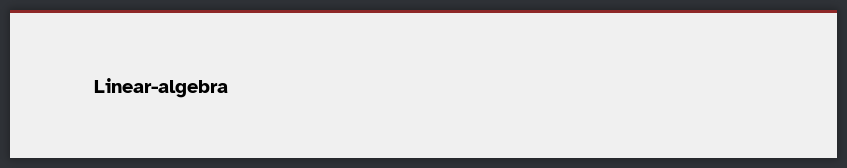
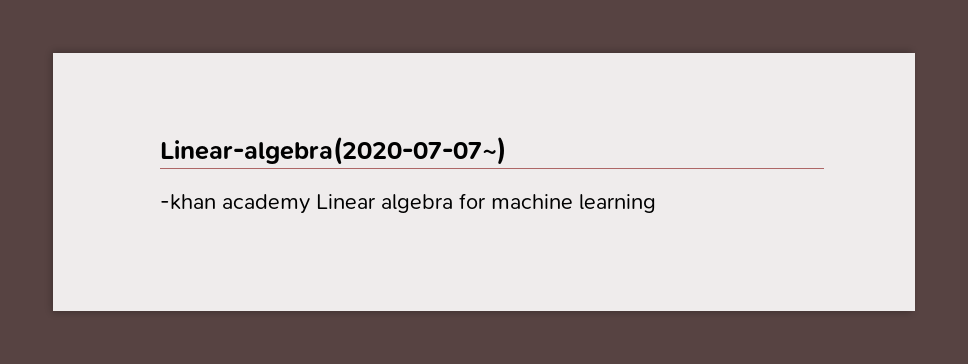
[94,78,228,98] Linear-algebra -> [160,136,506,165] [160,193,656,214] Linear-algebra(2020-07-07~) // -khan academy Linear algebra for machine learning

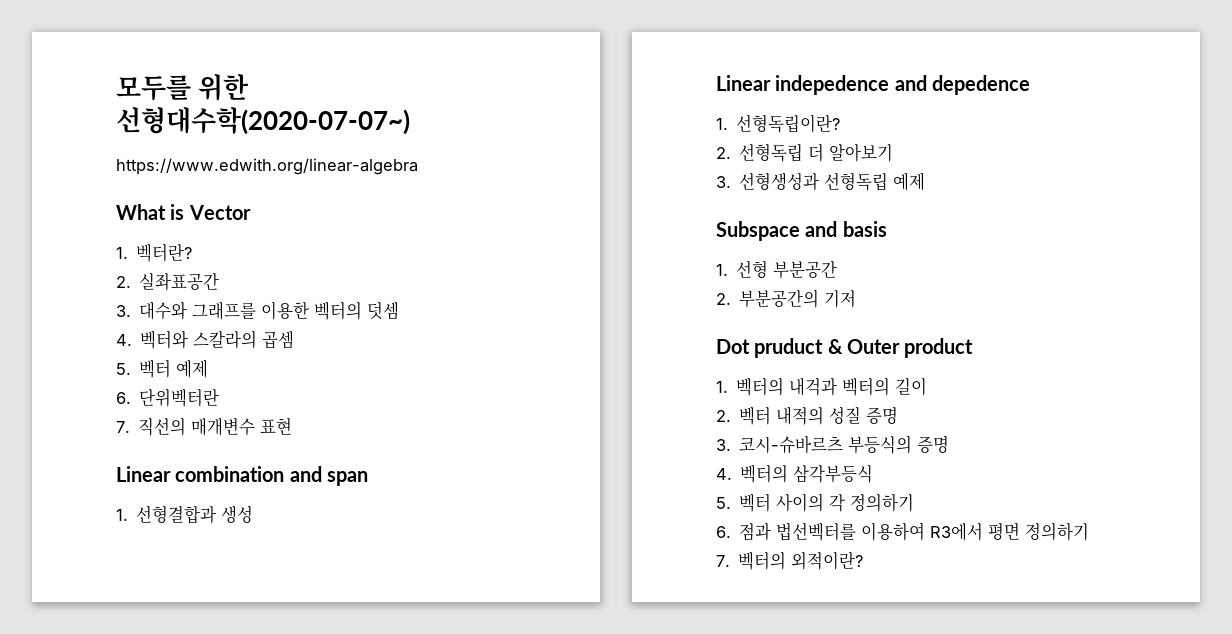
[160,136,506,165] [160,193,656,214] Linear-algebra(2020-07-07~) // -khan academy Linear algebra for machine learning -> [116,74,250,101] [116,107,410,135] [116,158,418,175] [116,204,251,220] [116,244,193,262] [116,272,220,291] [116,301,400,320] [116,330,295,349] [116,359,209,378] [116,389,220,407] [116,417,293,436] [116,466,368,486] [116,505,254,524] [716,75,1030,95] [716,114,841,133] [716,143,894,162] [716,172,926,191] [716,221,887,241] [716,260,838,279] [716,289,857,308] [716,338,974,358] [716,377,928,396] [716,406,899,425] [716,435,950,454] [716,464,874,483] [716,493,915,512] [716,522,1090,541] [716,551,864,570] 모두를 위한 선형대수학(2020-07-07~) // https://www.edwith.org/linear-algebra // What is Vector // 1. 벡터란? // 2. 실좌표공간 // 3. 대수와 그래프를 이용한 벡터의 덧셈 // 4. 벡터와 스칼라의 곱셈 // 5. 벡터 예제 // 6. 단위벡터란 // 7. 직선의 매개변수 표현 // Linear combination and span // 1. 선형결합과 생성 // Linear indepedence and depedence // 1. 선형독립이란? // 2. 선형독립 더 알아보기 // 3. 선형생성과 선형독립 예제 // Subspace and basis // 1. 선형 부분공간 // 2. 부분공간의 기저 // Dot pruduct & Outer product // 1. 벡터의 내걱과 벡터의 길이 // 2. 벡터 내적의 성질 증명 // 3. 코시-슈바르츠 부등식의 증명 // 4. 벡터의 삼각부등식 // 5. 벡터 사이의 각 정의하기 // 6. 점과 법선벡터를 이용하여 R3에서 평면 정의하기 // 7. 벡터의 외적이란?

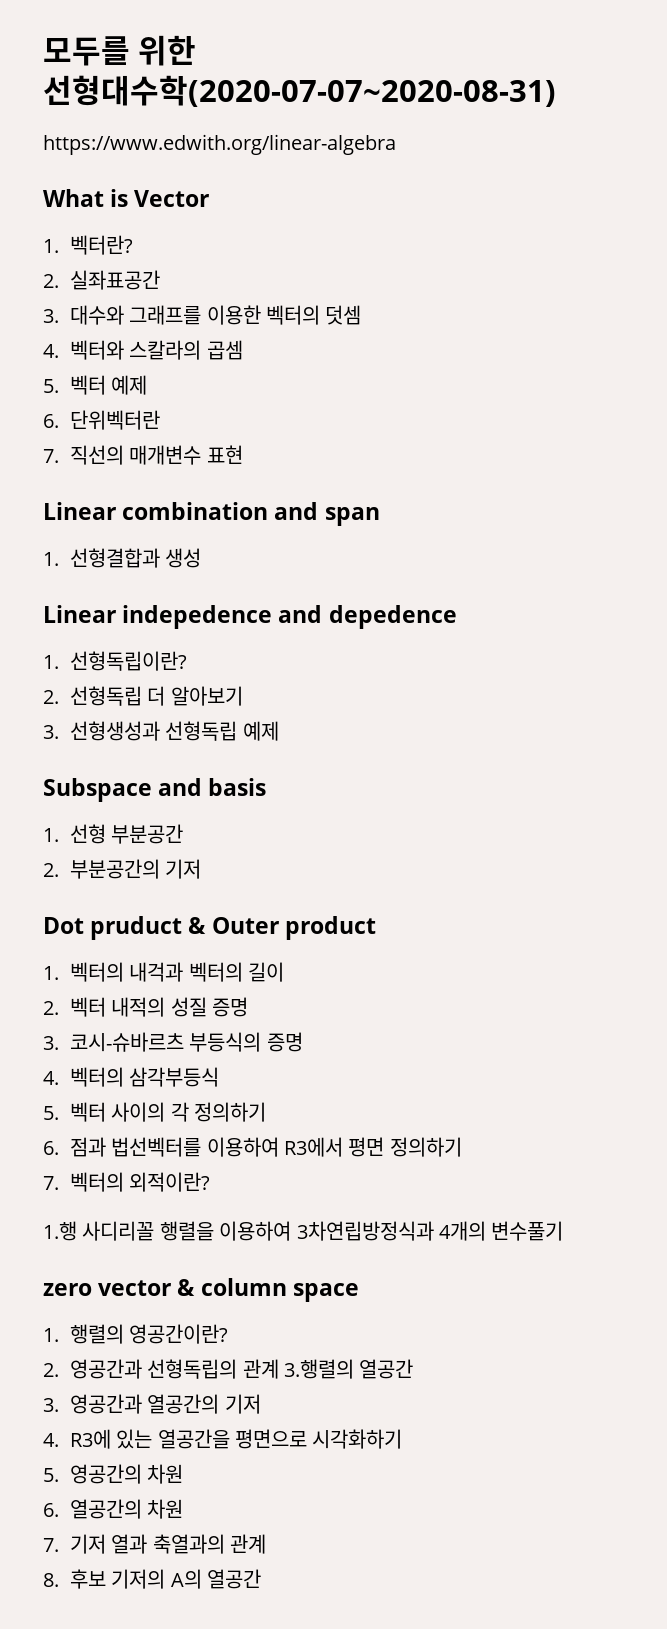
[116,107,410,135] 선형대수학(2020-07-07~) -> [43,75,556,107] 선형대수학(2020-07-07~2020-08-31)
(864, 560) none -> [43,1221,564,1241] [43,1278,359,1302] [43,1324,229,1344] [43,1359,414,1379] [43,1394,261,1414] [43,1429,403,1449] [43,1464,184,1484] [43,1499,184,1519] [43,1534,267,1554] [43,1569,262,1589] // 1.행 사디리꼴 행렬을 이용하여 3차연립방정식과 4개의 변수풀기 // zero vector & column space // 1. 행렬의 영공간이란? // 2. 영공간과 선형독립의 관계 3.행렬의 열공간 // 3. 영공간과 열공간의 기저 // 4. R3에 있는 열공간을 평면으로 시각화하기 // 5. 영공간의 차원 // 6. 열공간의 차원 // 7. 기저 열과 축열과의 관계 // 8. 후보 기저의 A의 열공간

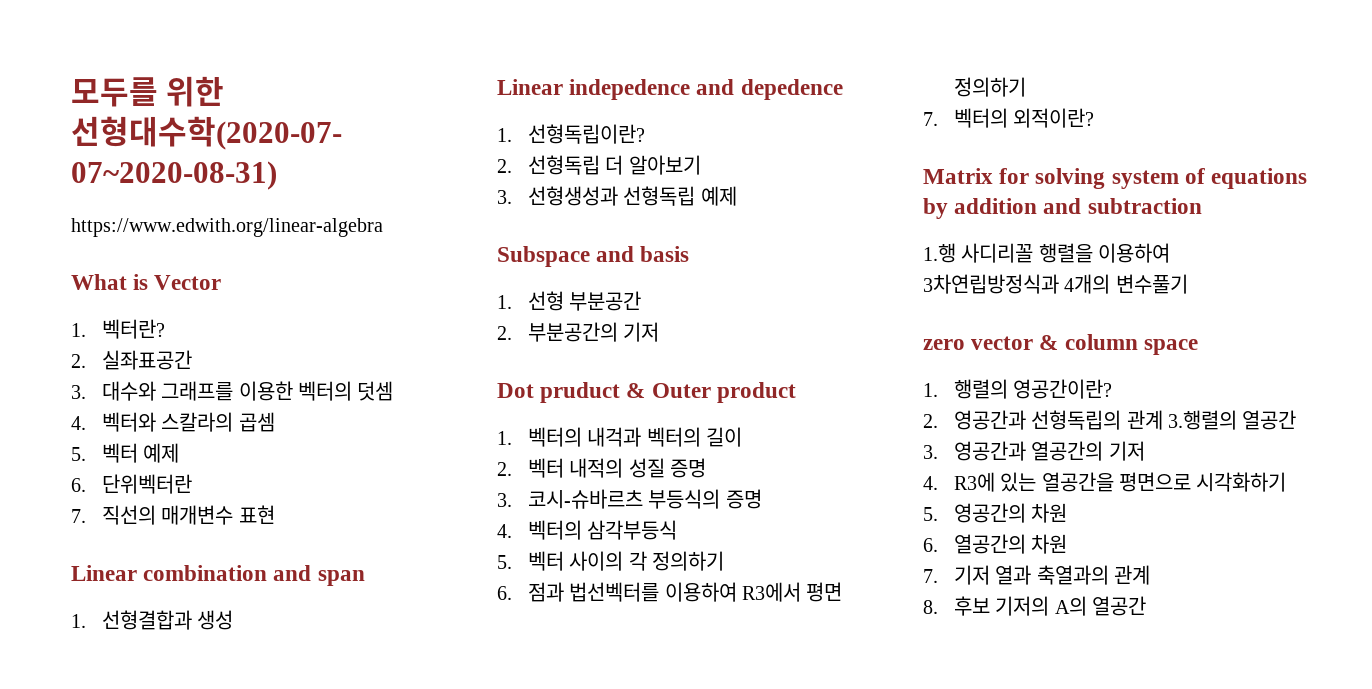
(211, 1182) none -> [923,168,1308,189] [923,198,1202,219] // Matrix for solving system of equations by addition and subtraction

